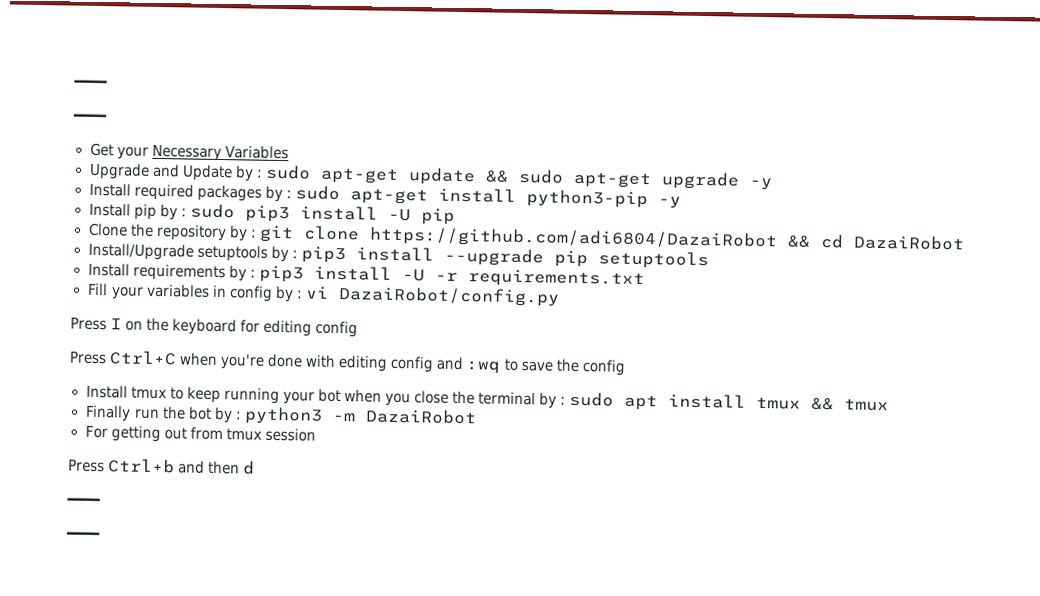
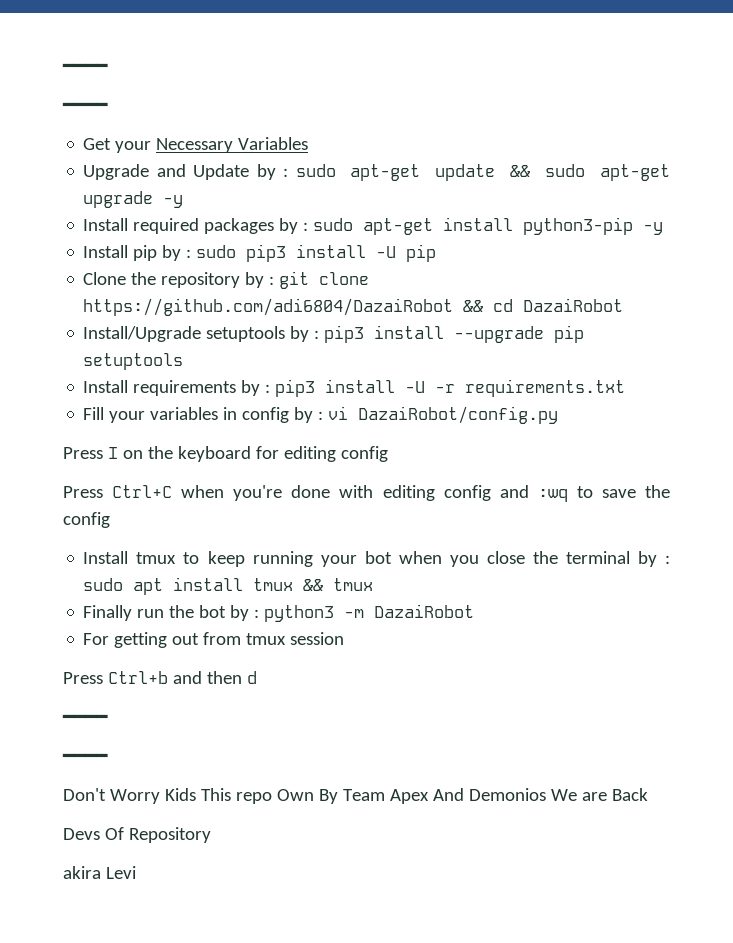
(101, 535) none -> [63,788,648,804] [63,827,211,843] [63,866,136,879] // Don't Worry Kids This repo Own By Team Apex And Demonios We are Back // Devs Of Repository // akira Levi

